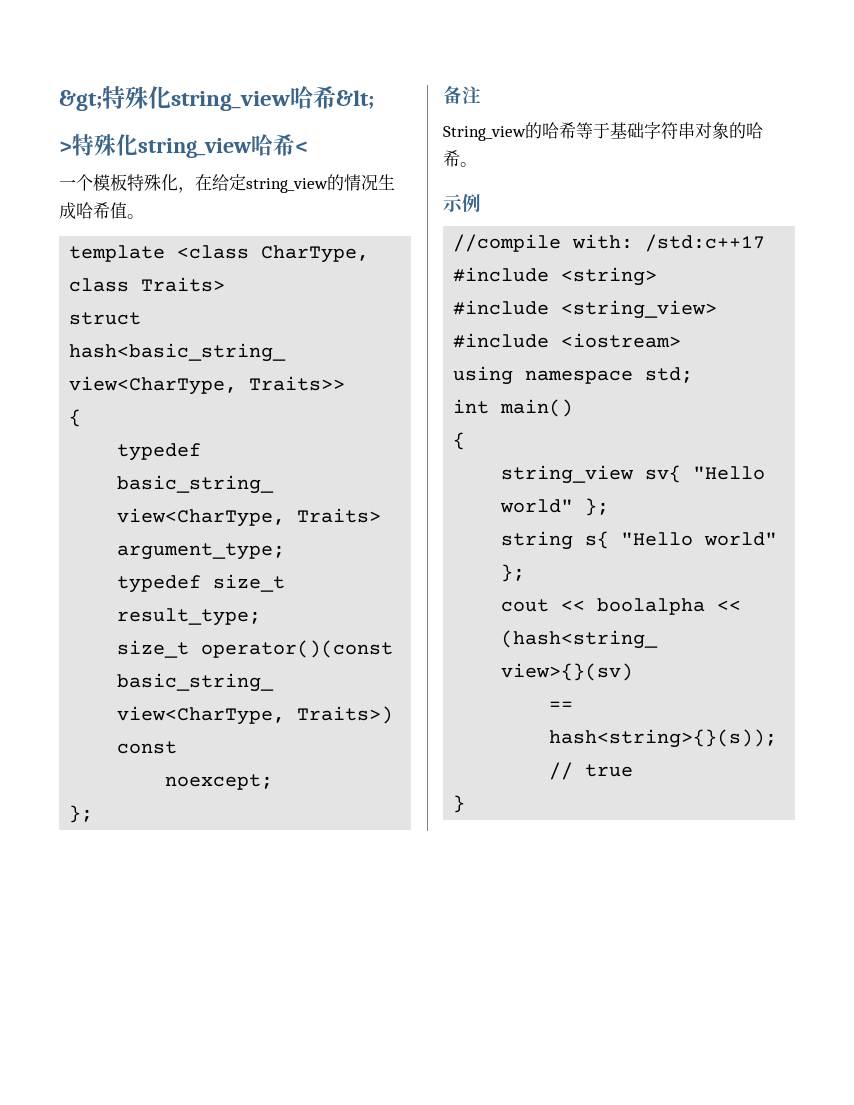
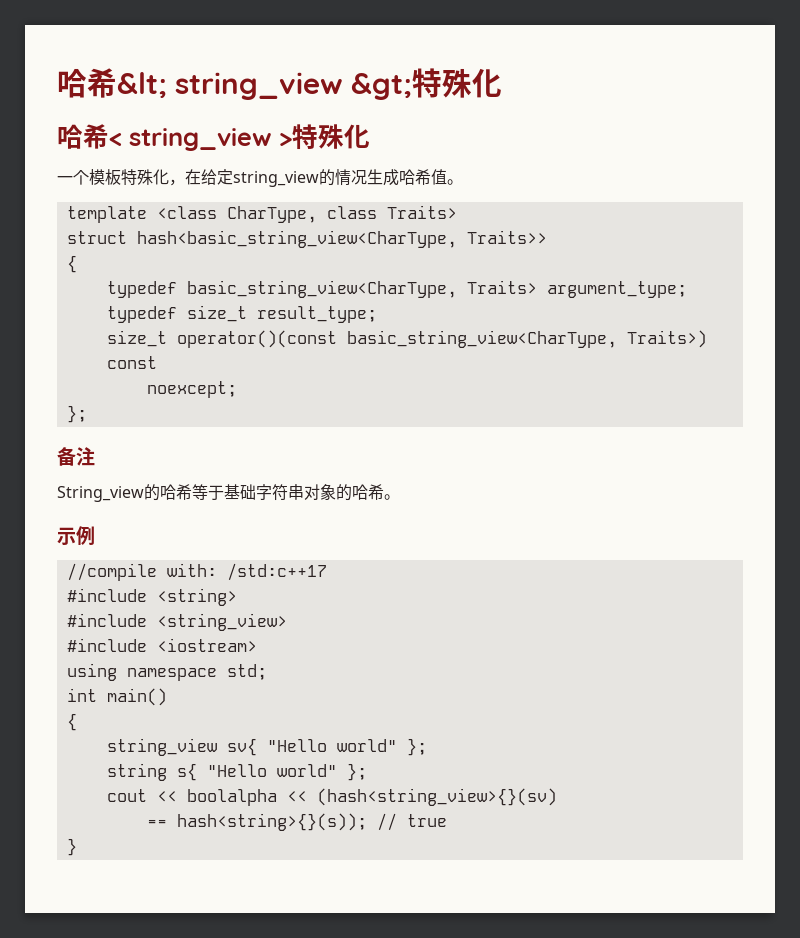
(59, 100) none -> [57,68,343,100] 哈希&lt; string_view
[171,86,374,111] string_view哈希&lt; // -> [57,124,272,151] // 哈希< string_view
[138,134,308,158] string_view哈希< -> (370, 136) none

